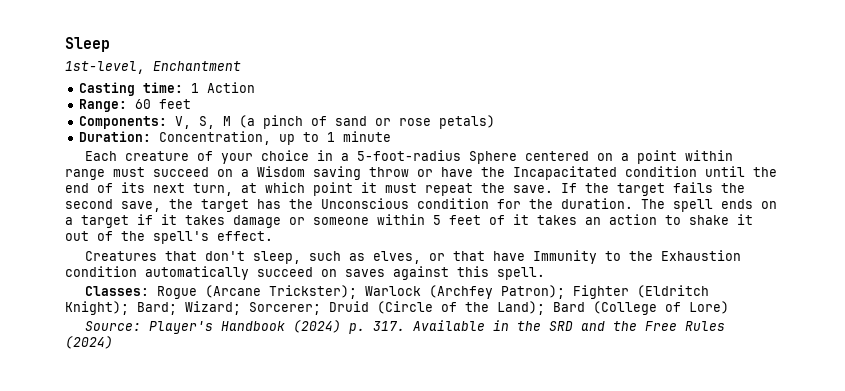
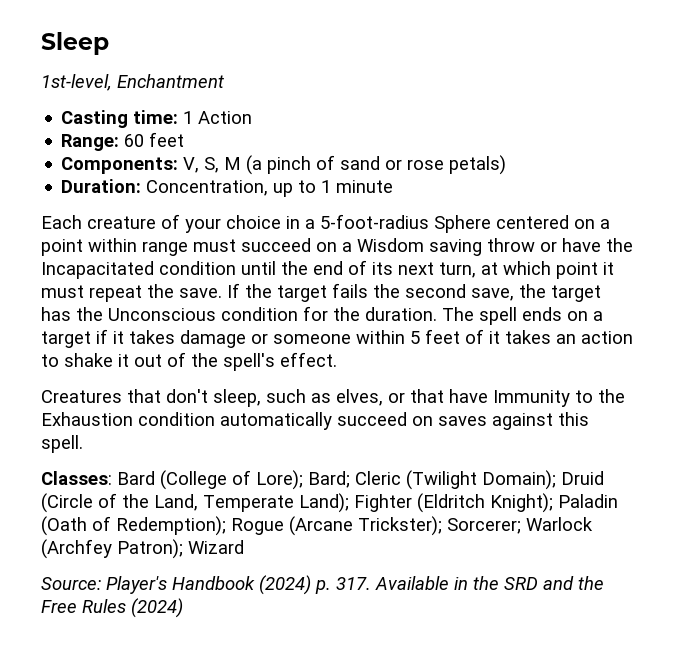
[156,285,709,299] [65,301,729,315] Rogue (Arcane Trickster); Warlock (Archfey Patron); Fighter (Eldritch Knight); Bard; Wizard; Sorcerer; Druid (Circle of the Land); Bard (College of Lore) -> [117,470,604,490] [41,493,618,513] [41,516,593,536] [41,539,244,559] Bard (College of Lore); Bard; Cleric (Twilight Domain); Druid (Circle of the Land, Temperate Land); Fighter (Eldritch Knight); Paladin (Oath of Redemption); Rogue (Arcane Trickster); Sorcerer; Warlock (Archfey Patron); Wizard

